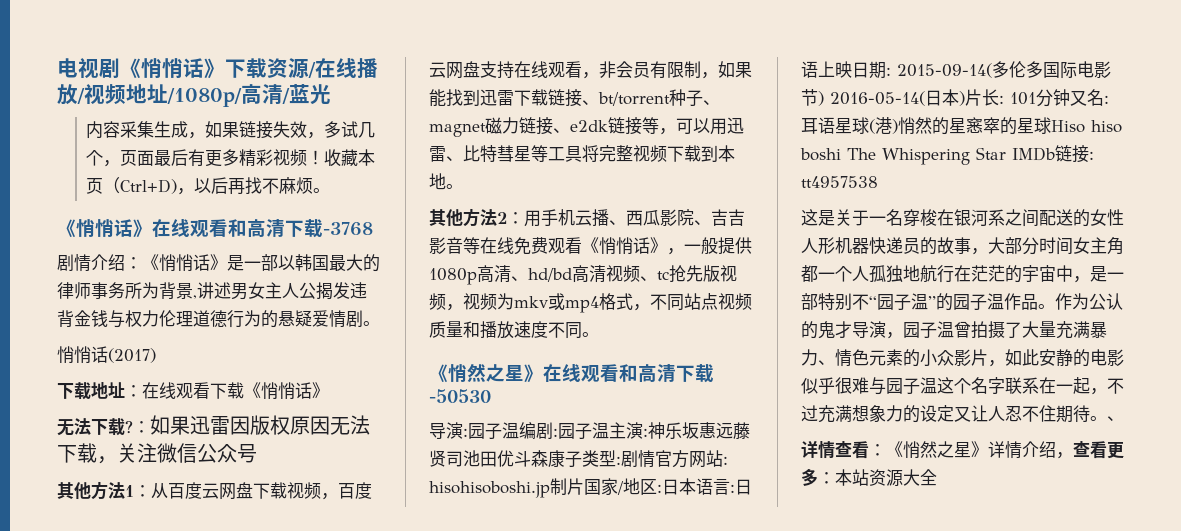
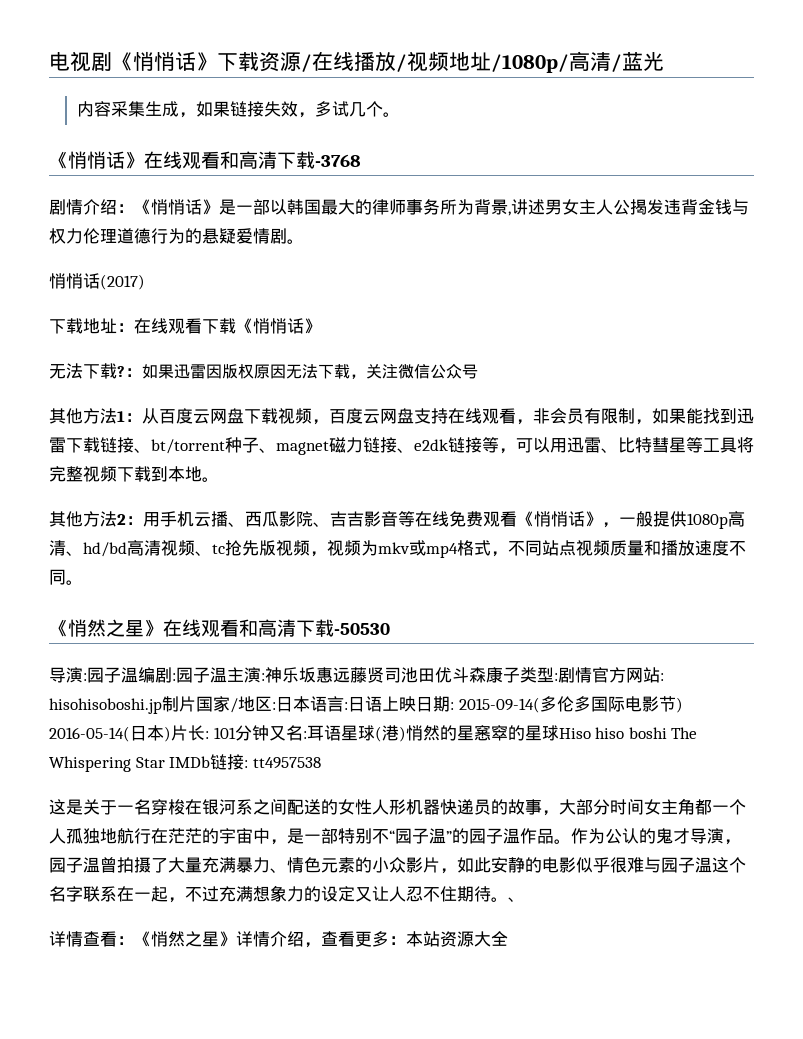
[103,149,376,167] [86,177,314,195] ，页面最后有更多精彩视频！收藏本页（Ctrl+D)，以后再找不麻烦 -> (383, 109) none

